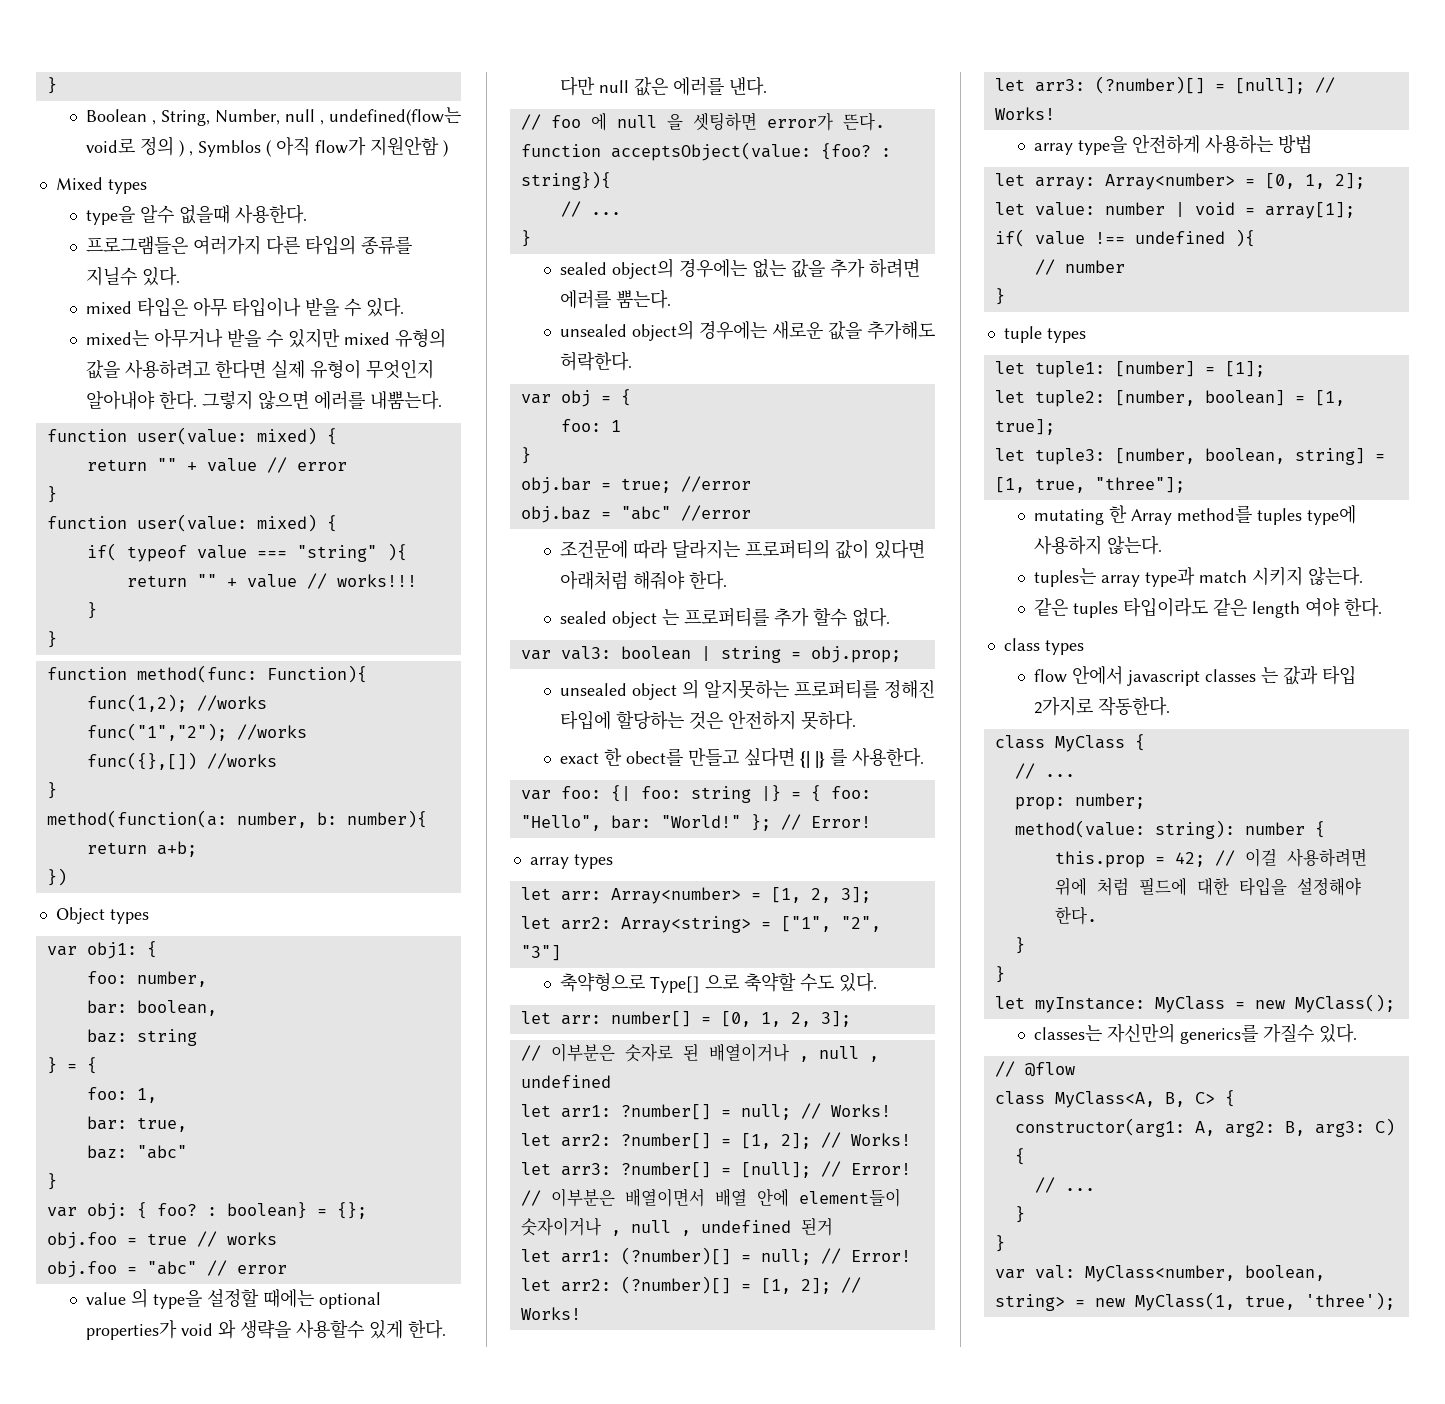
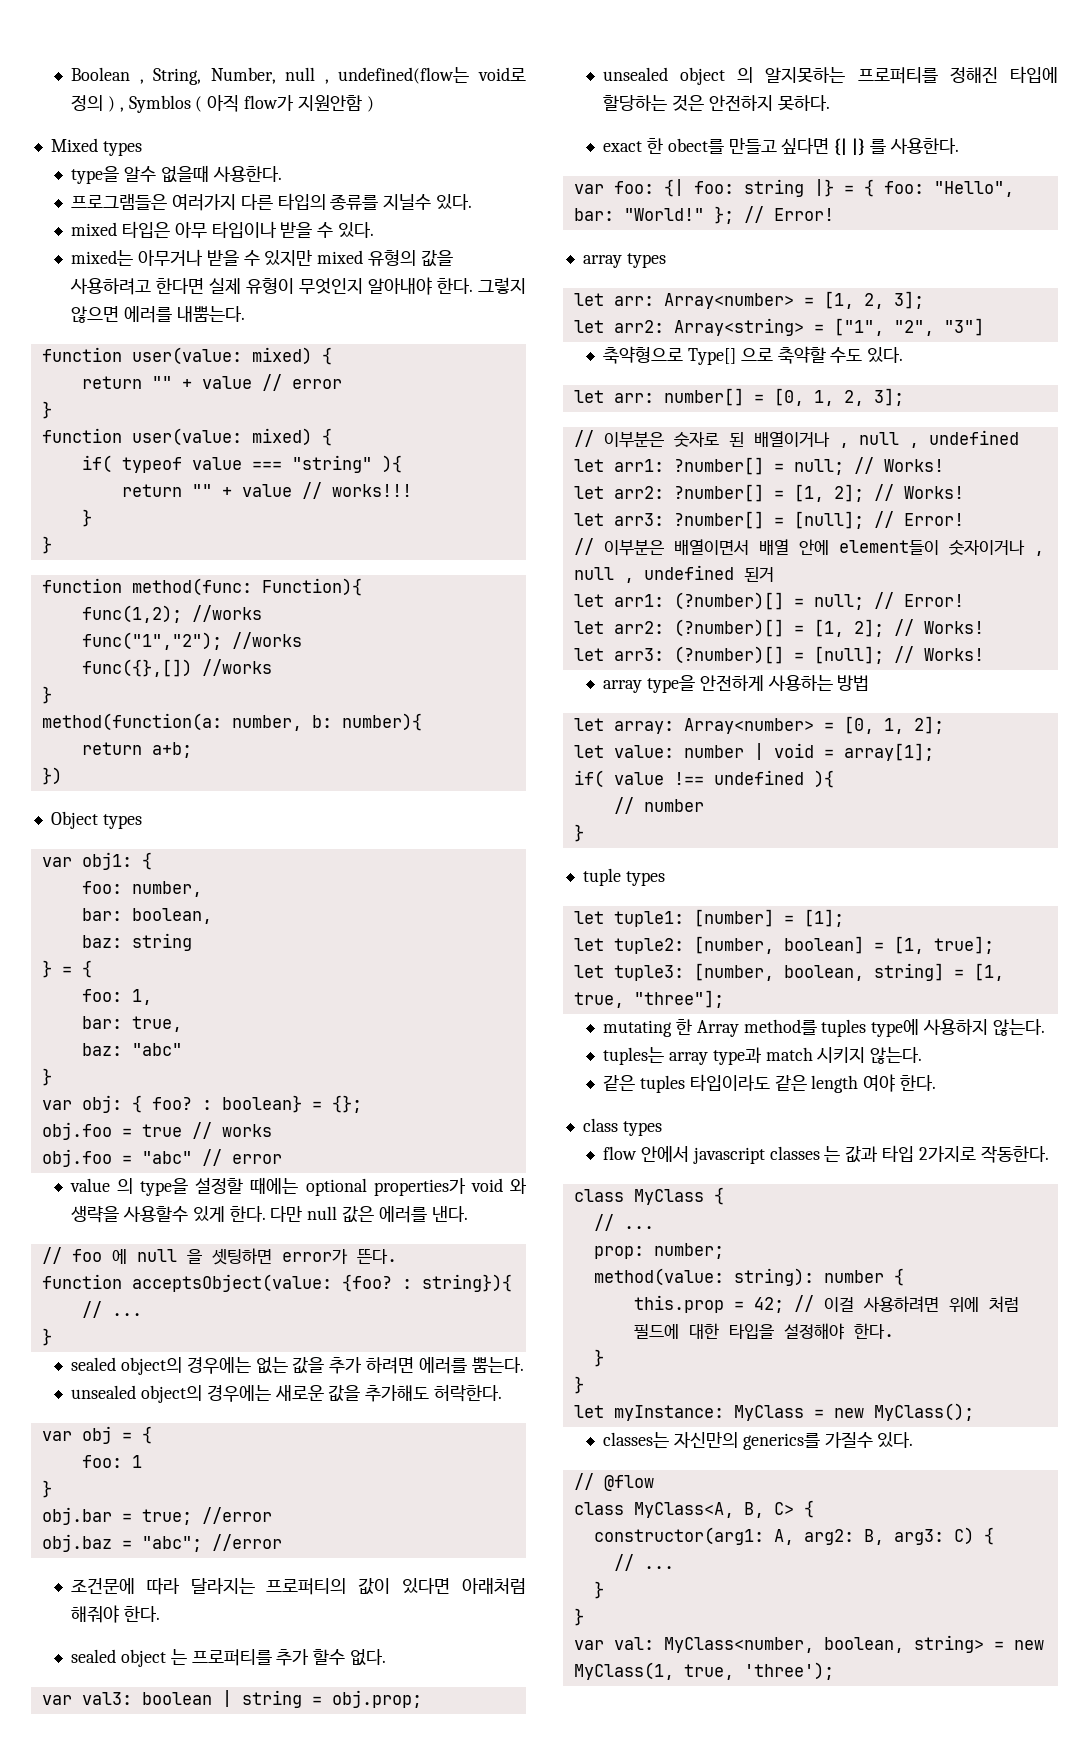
[46,77,57,94] } // -> (70, 74) none
[620,506,671,520] "abc" -> [141,1536,202,1552] "abc";

